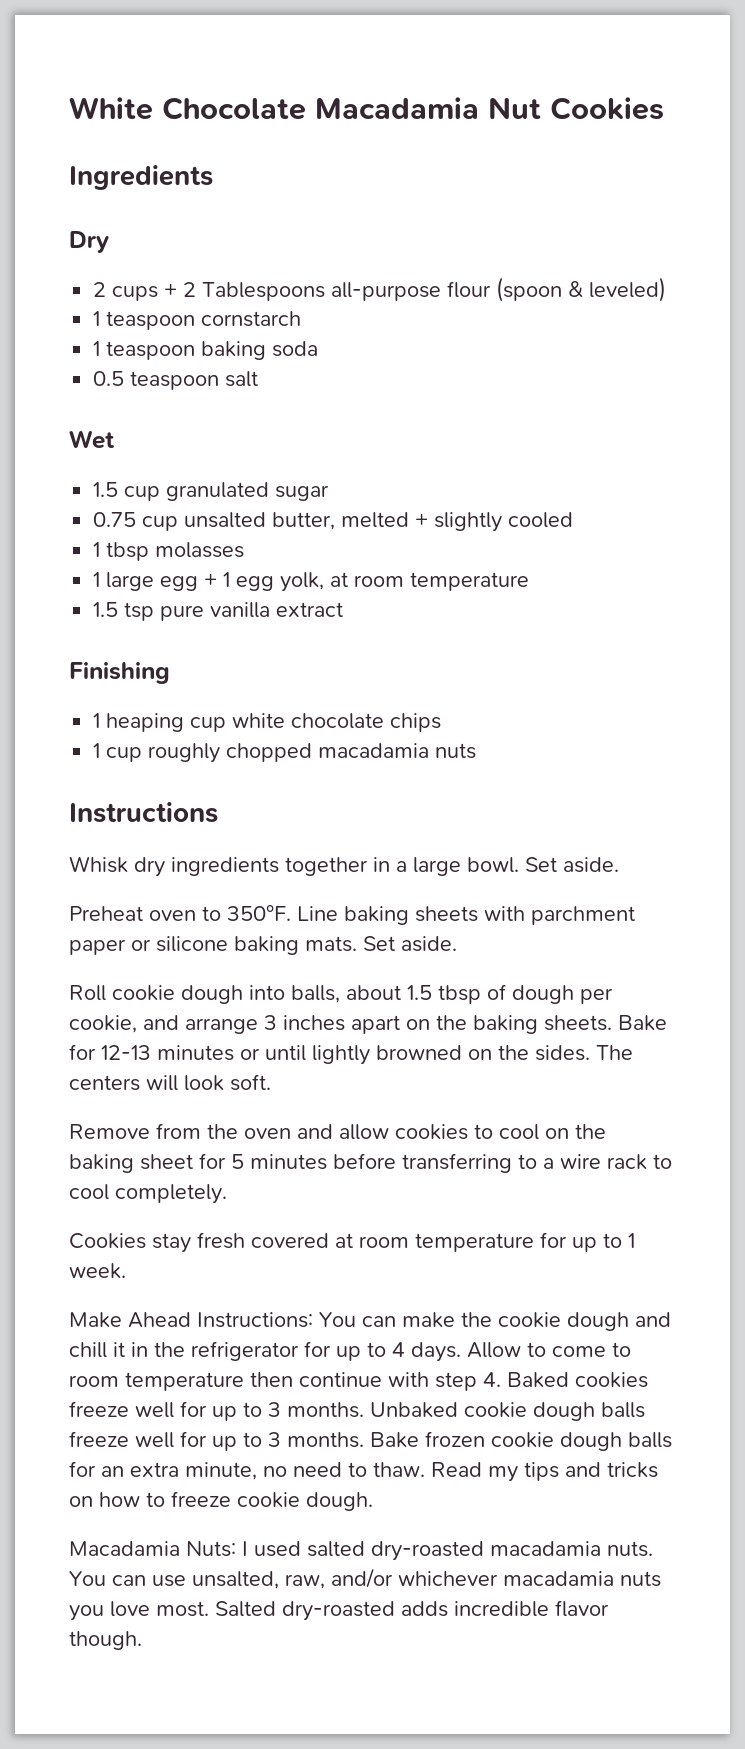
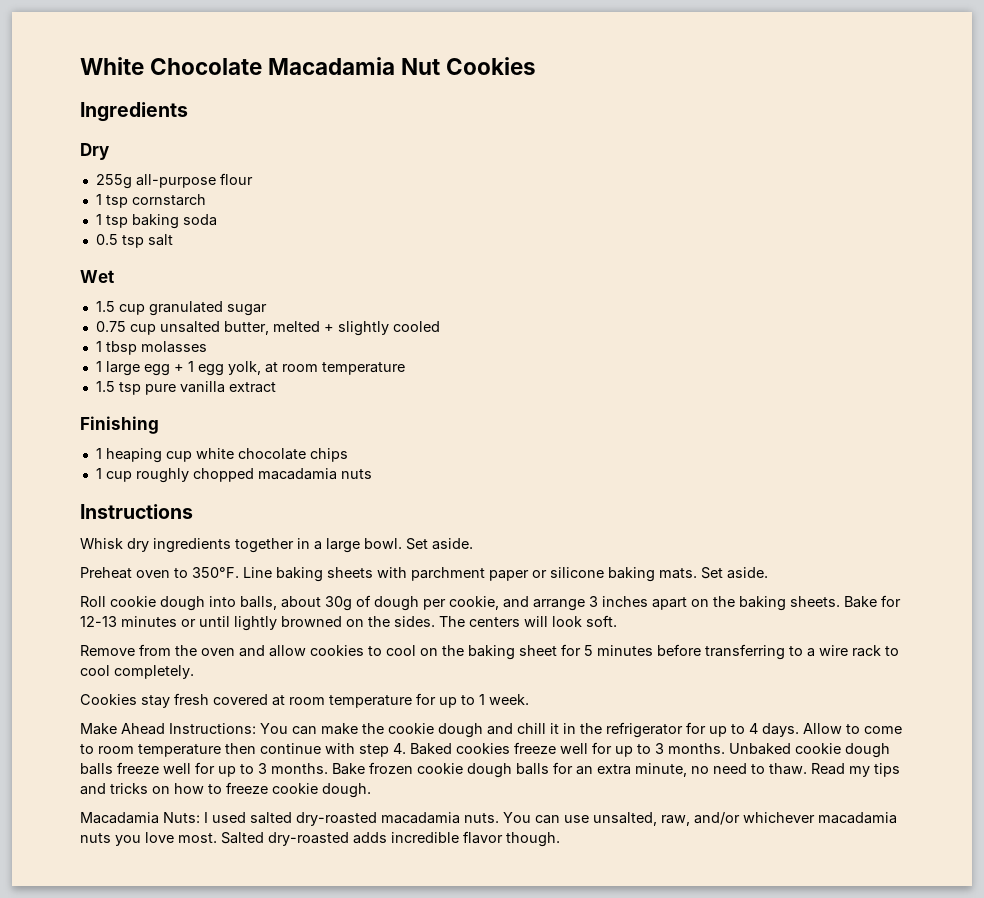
[93,282,326,301] 2 cups + 2 Tablespoons -> [95,174,132,189] 255g
[496,277,667,302] [93,311,196,330] (spoon & leveled) // 1 teaspoon -> [95,194,128,208] // 1 tsp
[106,341,196,360] teaspoon -> [105,215,128,228] tsp
[130,371,220,390] teaspoon -> [121,235,144,248] tsp
[407,985,481,1004] 1.5 tbsp -> [325,596,352,611] 30g

